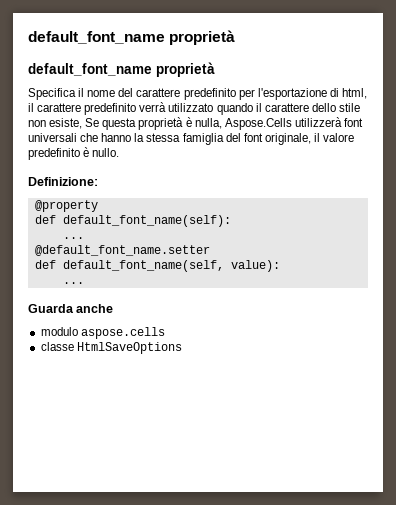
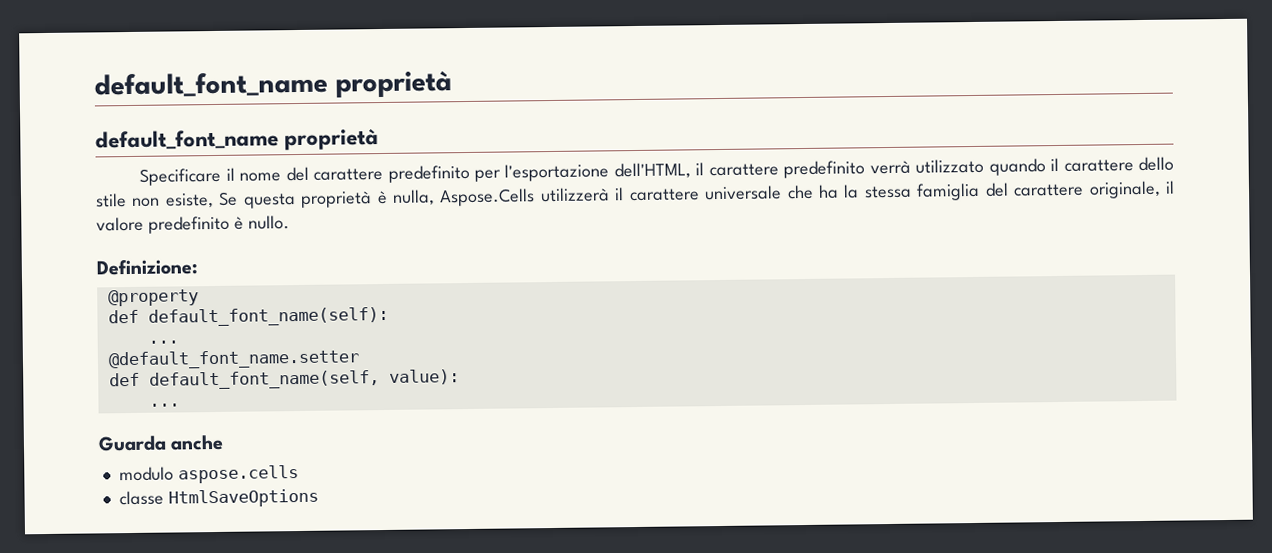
[28,88,76,100] Specifica -> [139,167,222,186] Specificare
[329,88,367,99] di html, -> [613,162,691,180] dell'HTML,
[343,118,363,127] [28,133,132,142] font universali che hanno -> [614,184,840,202] il carattere universale che ha
[243,133,263,142] font -> [1013,183,1085,197] carattere

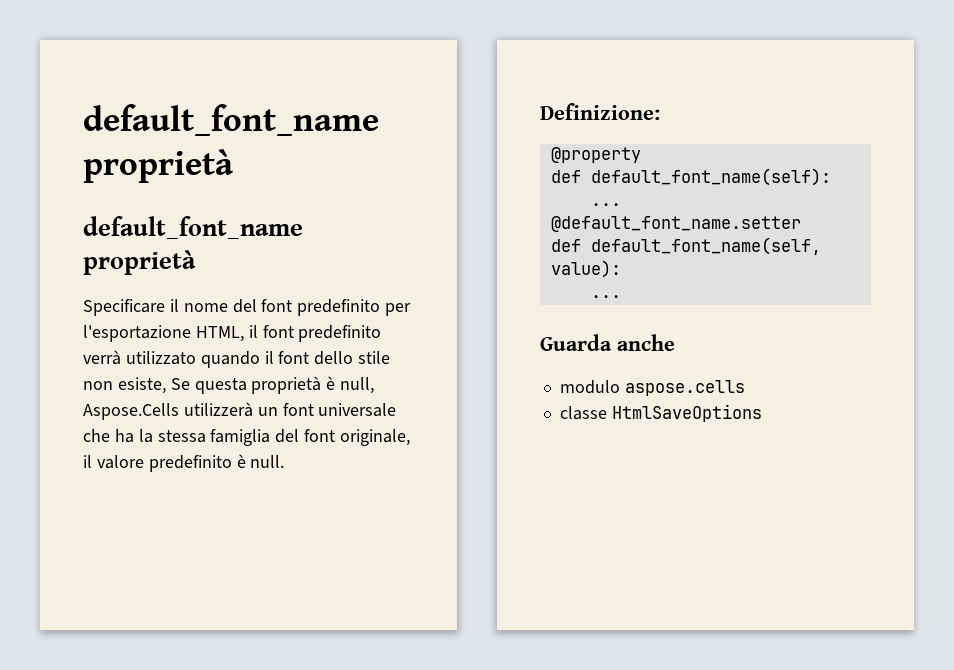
[313,167,384,181] carattere -> [261,299,293,312] font
[613,162,779,180] dell'HTML, il carattere -> [195,325,294,342] HTML, il font
[1063,159,1134,172] carattere -> [278,351,310,364] font
[392,189,436,206] nulla, -> [340,377,375,394] null,
[614,187,700,202] il carattere -> [257,403,314,416] un font
[1013,183,1085,197] carattere -> [304,429,336,442] font
[247,215,290,230] nullo. -> [250,455,285,468] null.

